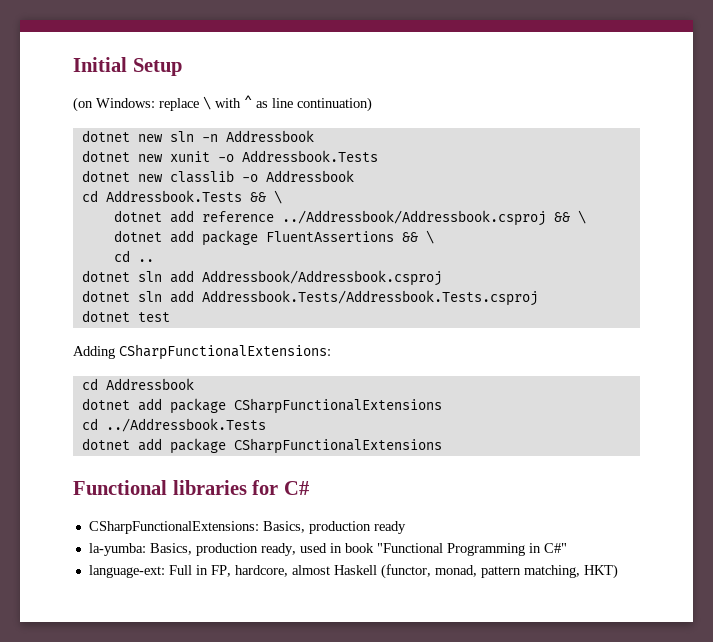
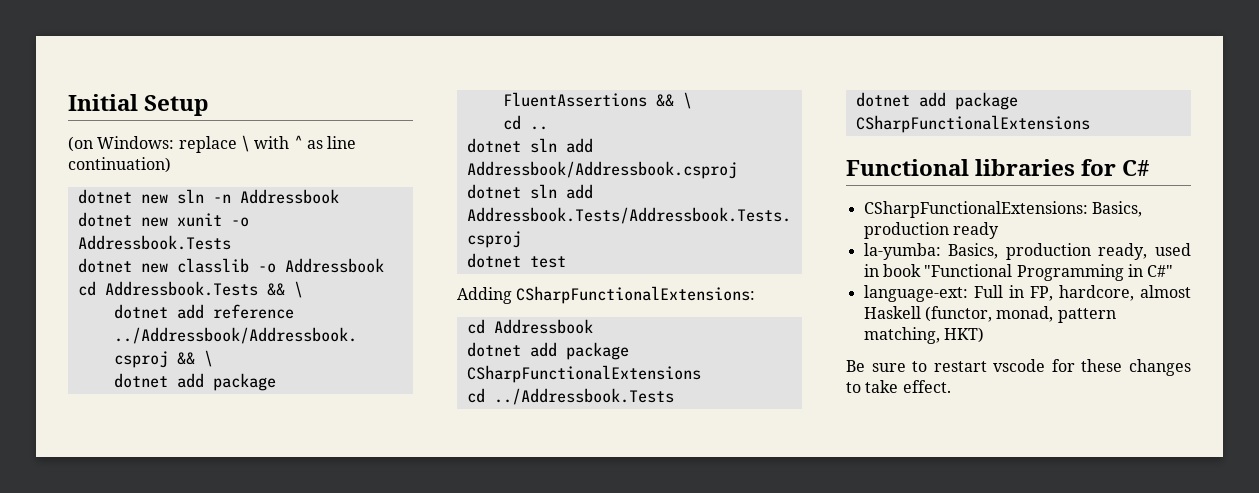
(618, 571) none -> [846,359,1191,376] [846,380,951,393] // Be sure to restart vscode for these changes to take effect.

